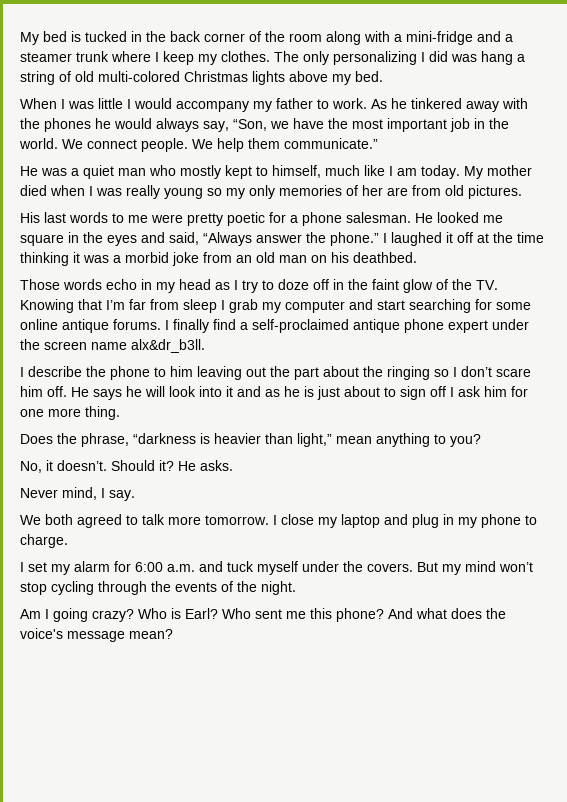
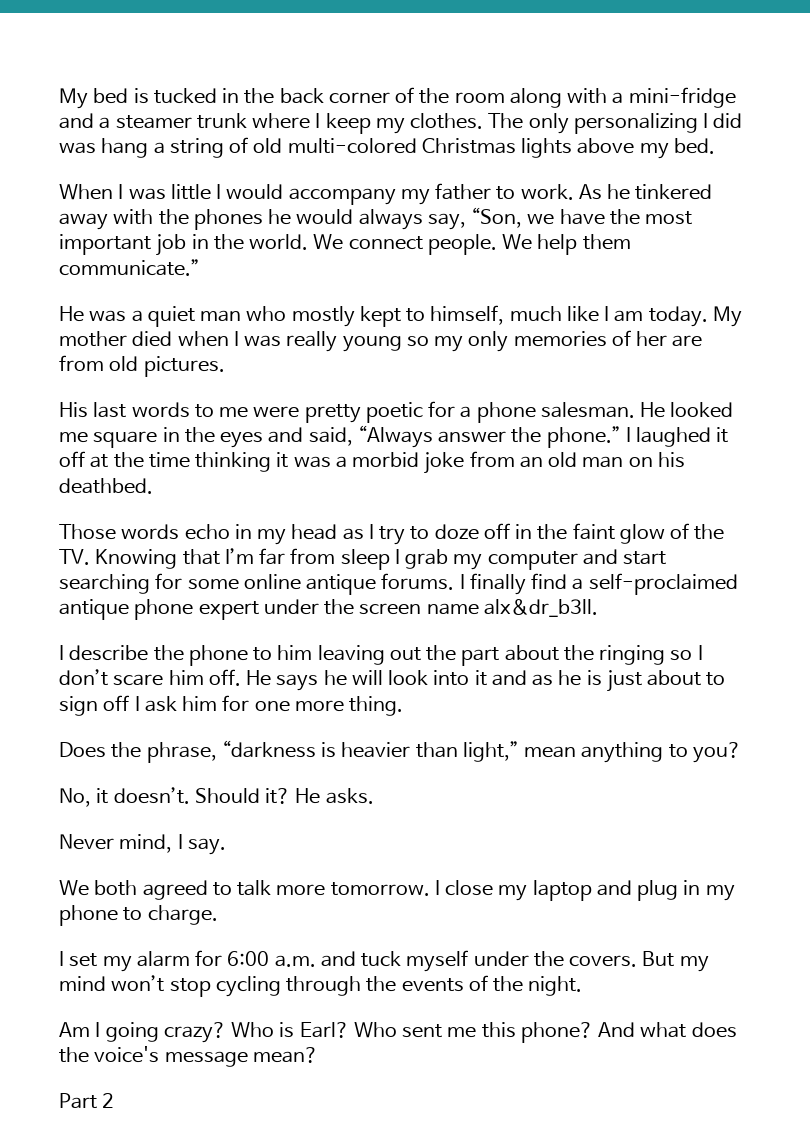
(173, 634) none -> [59,1093,115,1109] // Part 2

